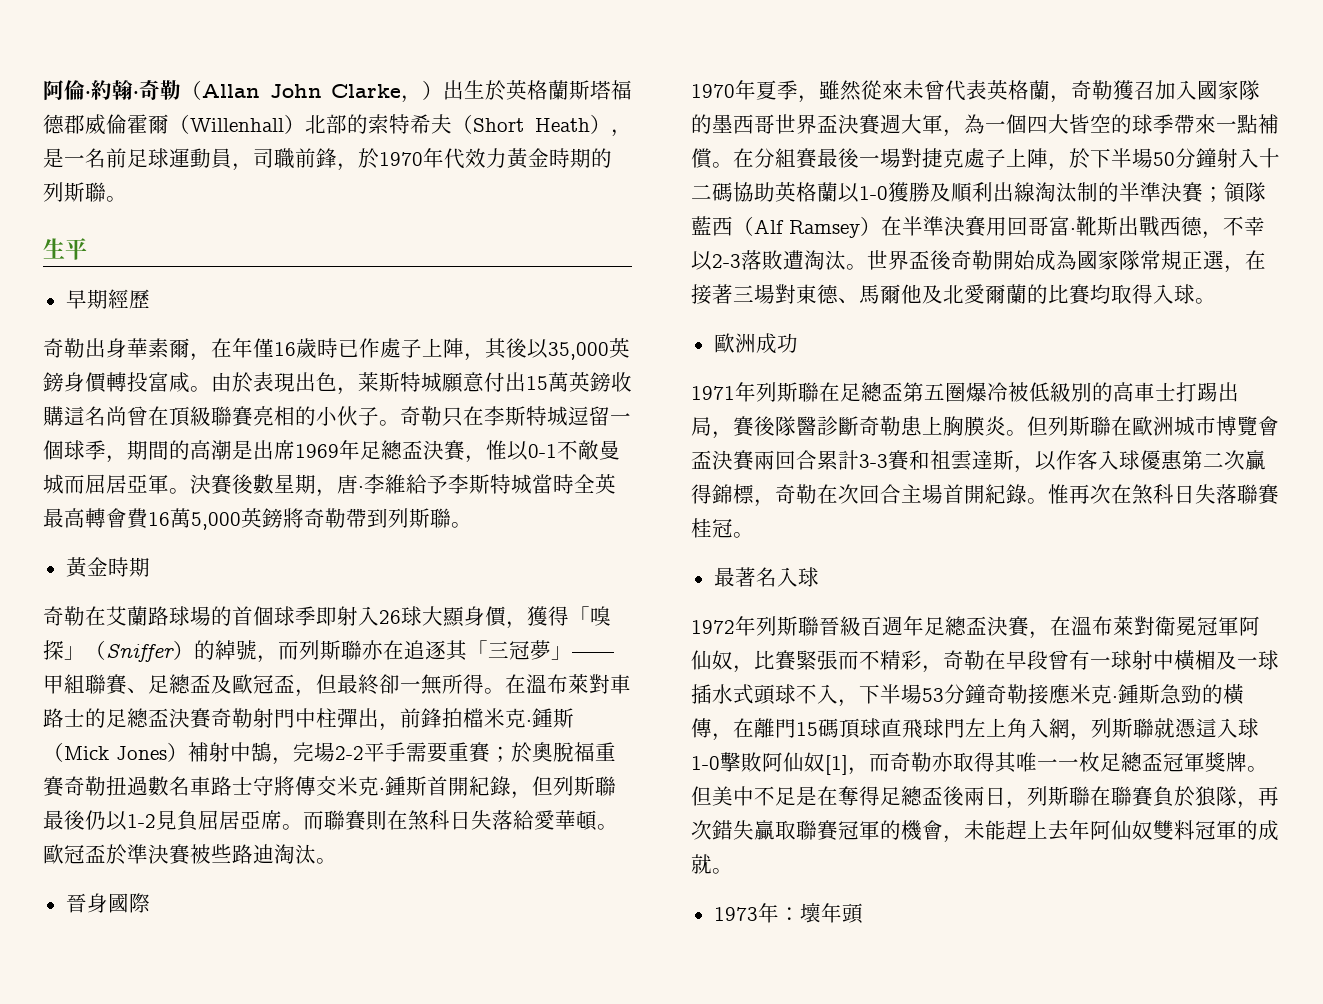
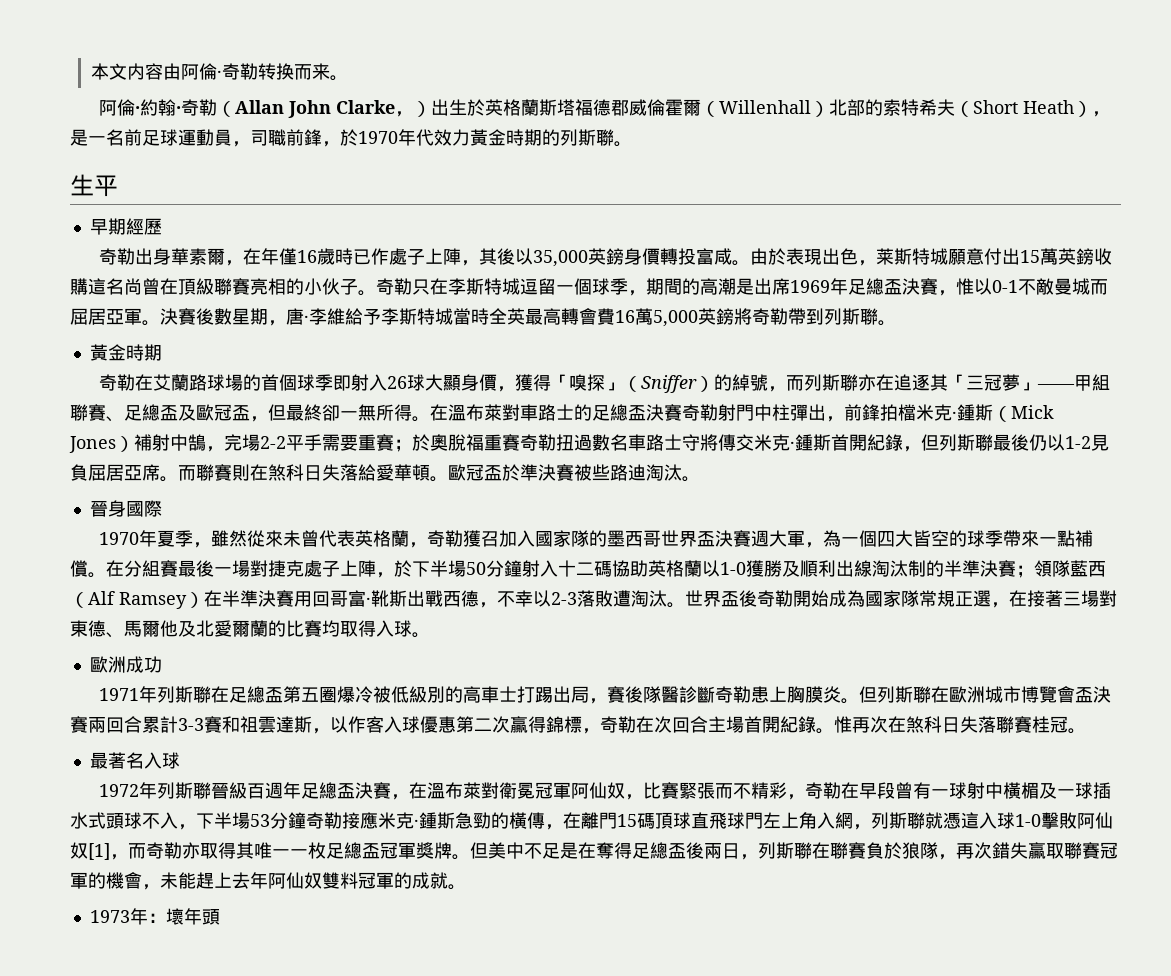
(43, 90) none -> [90,63,348,81] 本文内容由阿倫·奇勒转换而来。 //

